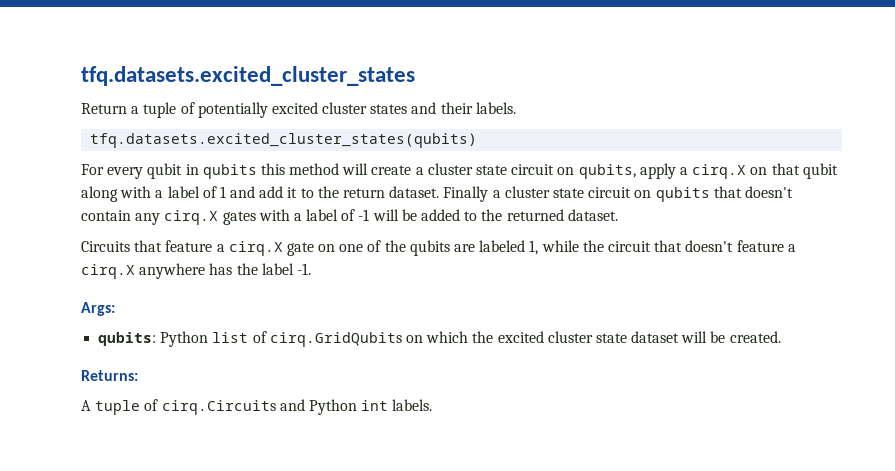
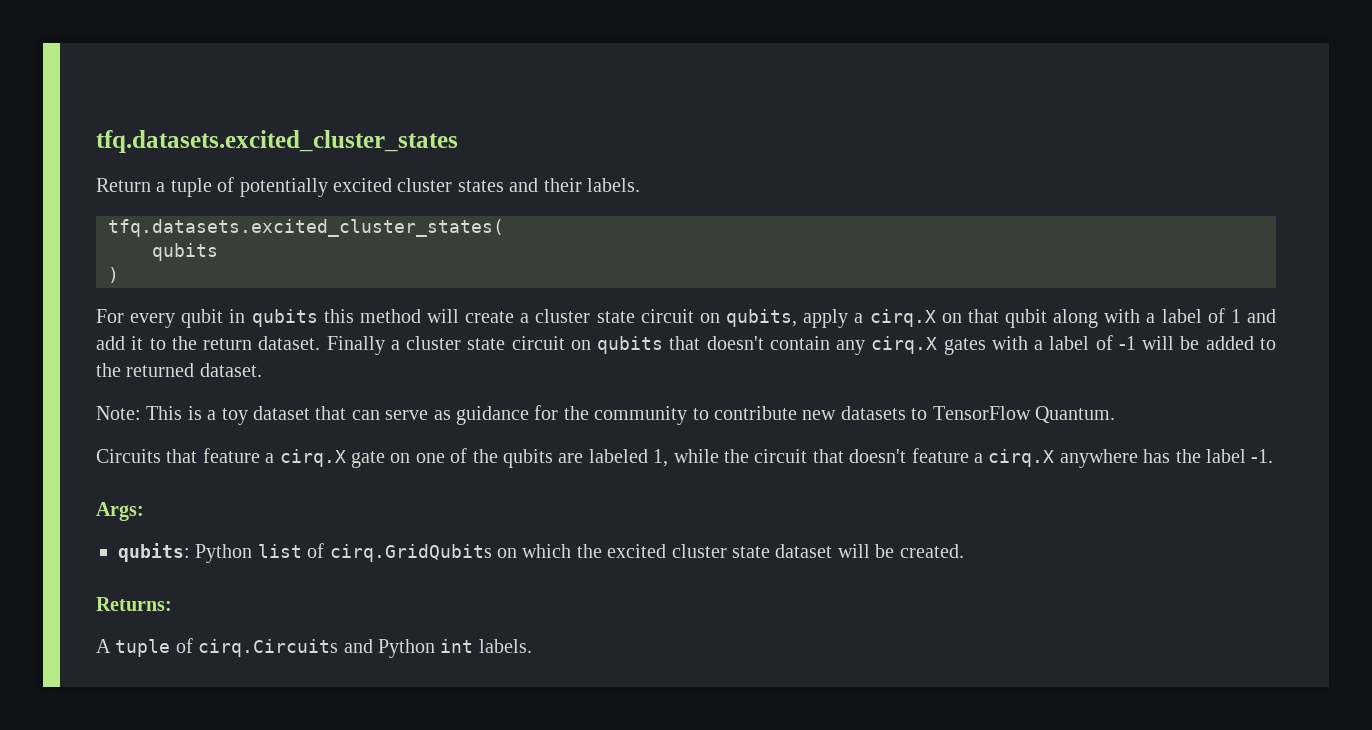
[90,133,478,148] tfq.datasets.excited_cluster_states(qubits) -> [108,219,504,237] [152,243,218,261] [108,267,119,283] tfq.datasets.excited_cluster_states( // qubits // )
(618, 215) none -> [96,405,1115,425] // Note: This is a toy dataset that can serve as guidance for the community to contribute new datasets to TensorFlow Quantum.

